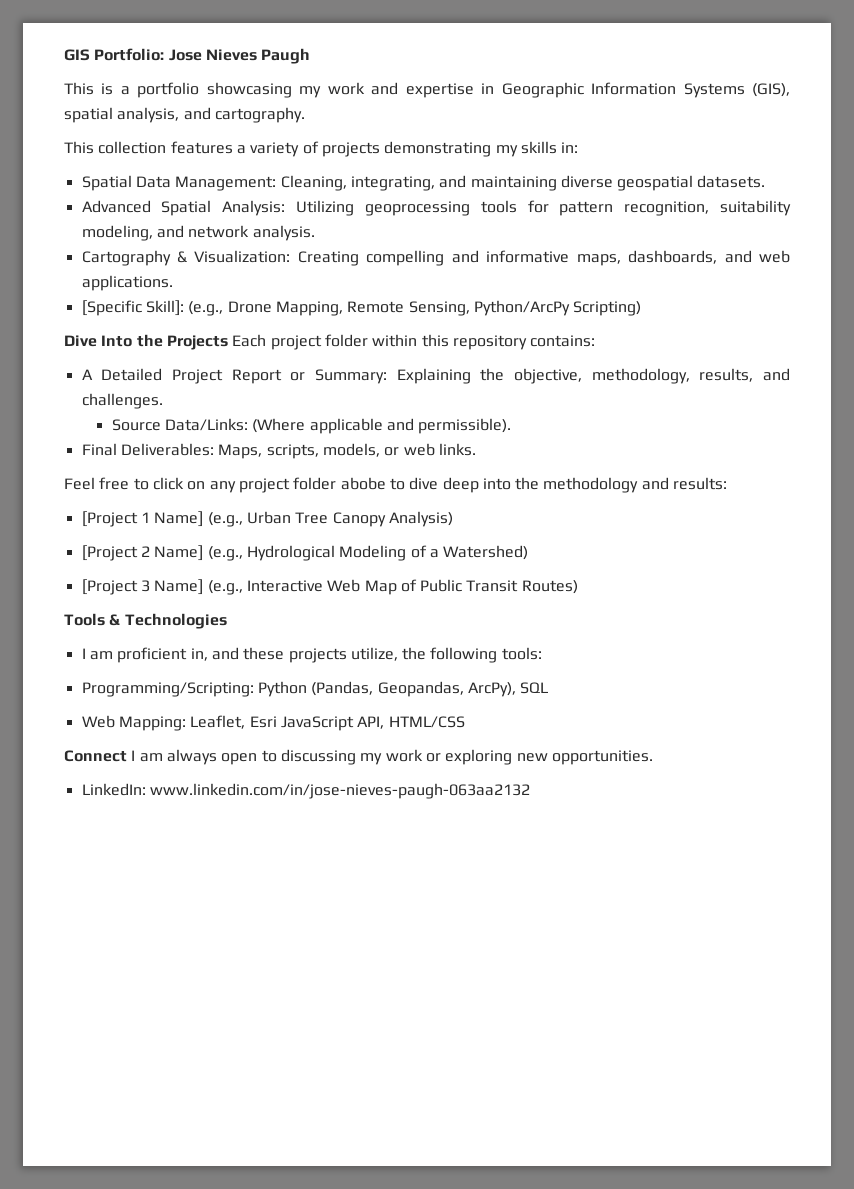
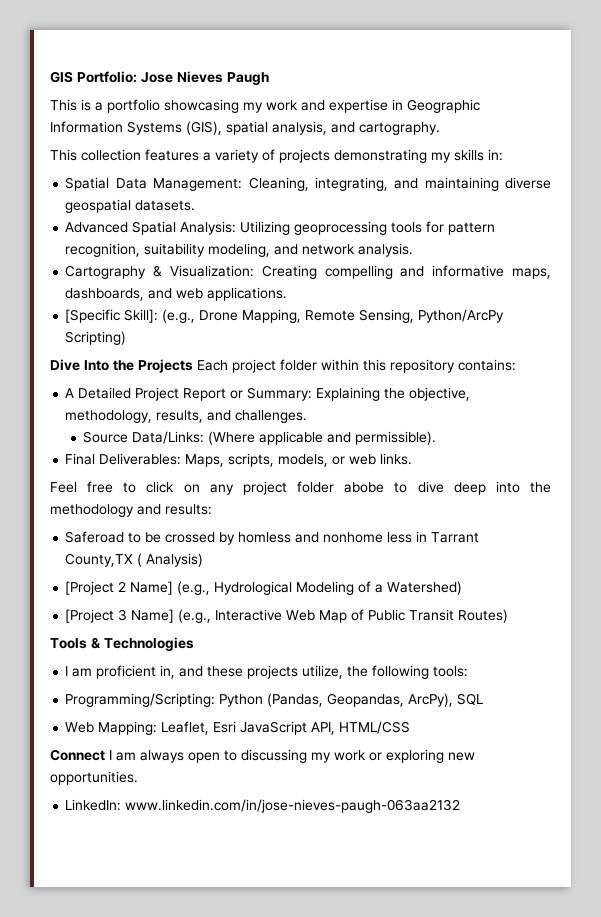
[81,511,386,527] [Project 1 Name] (e.g., Urban Tree Canopy -> [65,531,480,545] [65,553,143,567] Saferoad to be crossed by homless and nonhome less in Tarrant County,TX (

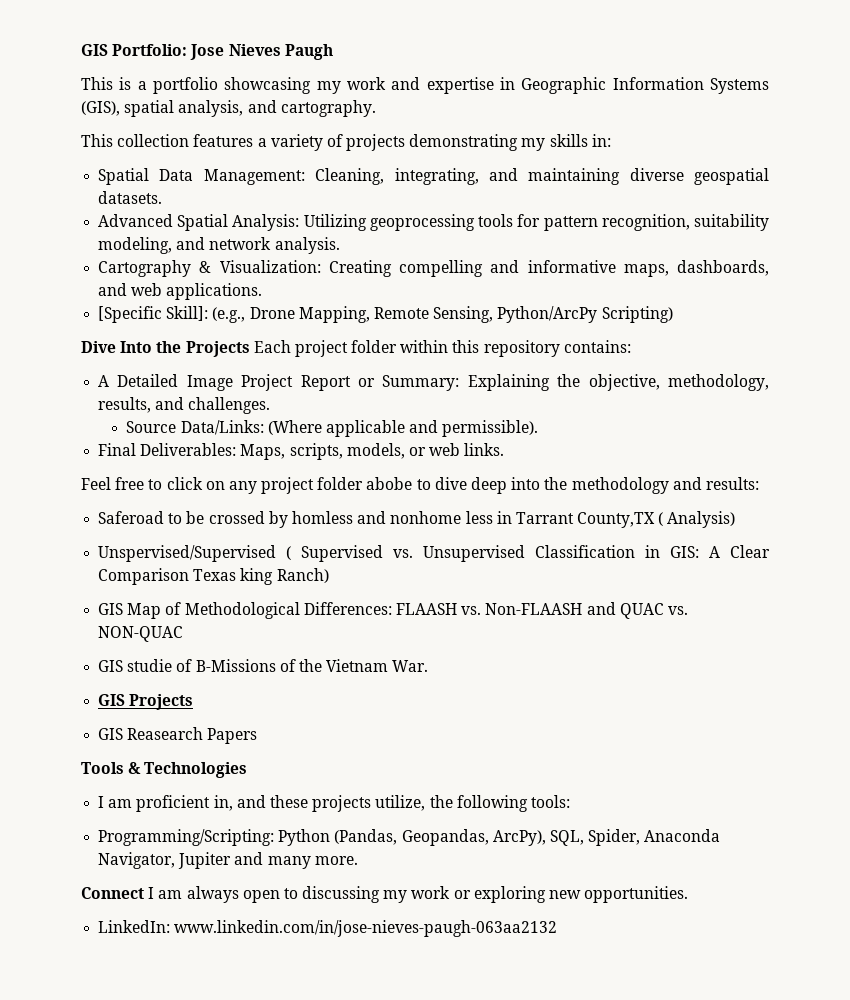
(132, 393) none -> [186,375,233,391] Image
[65,581,463,595] [65,609,509,623] [Project 2 Name] (e.g., Hydrological Modeling of a Watershed) // [Project 3 Name] (e.g., Interactive Web Map of Public Transit Routes) -> [98,545,770,562] [98,568,329,585] [98,602,688,619] [98,626,184,642] [98,659,429,672] [98,694,194,710] [98,727,258,744] Unspervised/Supervised ( Supervised vs. Unsupervised Classification in GIS: A Clear Comparison Texas king Ranch) // GIS Map of Methodological Differences: FLAASH vs. Non‑FLAASH and QUAC vs. NON‑QUAC // GIS studie of B-Missions of the Vietnam War. // GIS Projects // GIS Reasearch Papers
[457,693,484,705] [65,721,411,735] SQL // Web Mapping: Leaflet, Esri JavaScript API, HTML/CSS -> [549,829,721,846] [98,852,358,869] SQL, Spider, Anaconda Navigator, Jupiter and many more.

